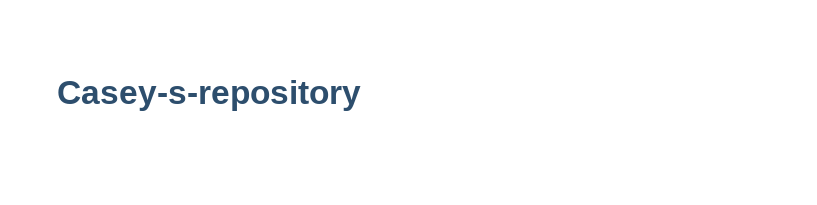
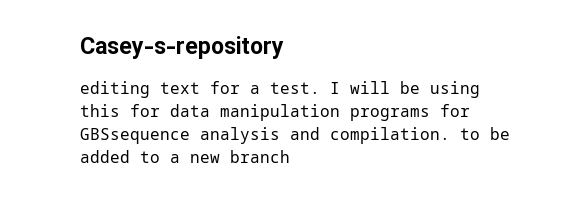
(361, 95) none -> [80,81,480,98] [80,104,470,121] [80,127,510,144] [80,150,290,163] // editing text for a test. I will be using this for data manipulation programs for GBSsequence analysis and compilation. to be added to a new branch

